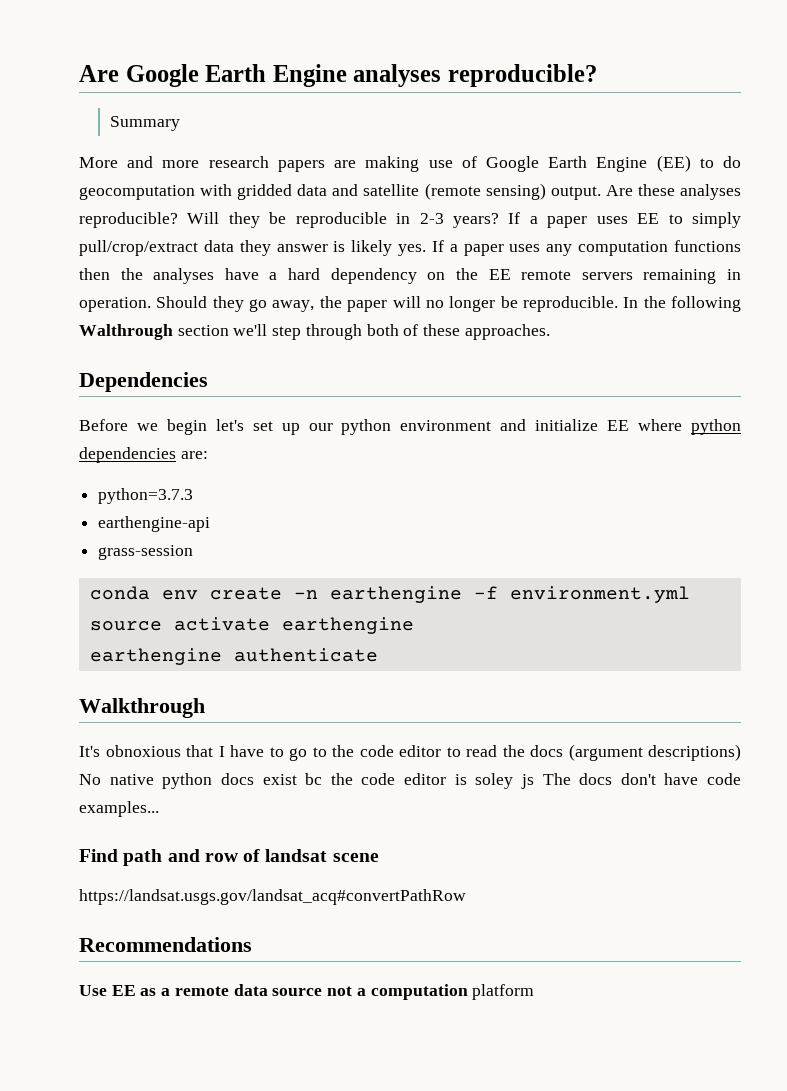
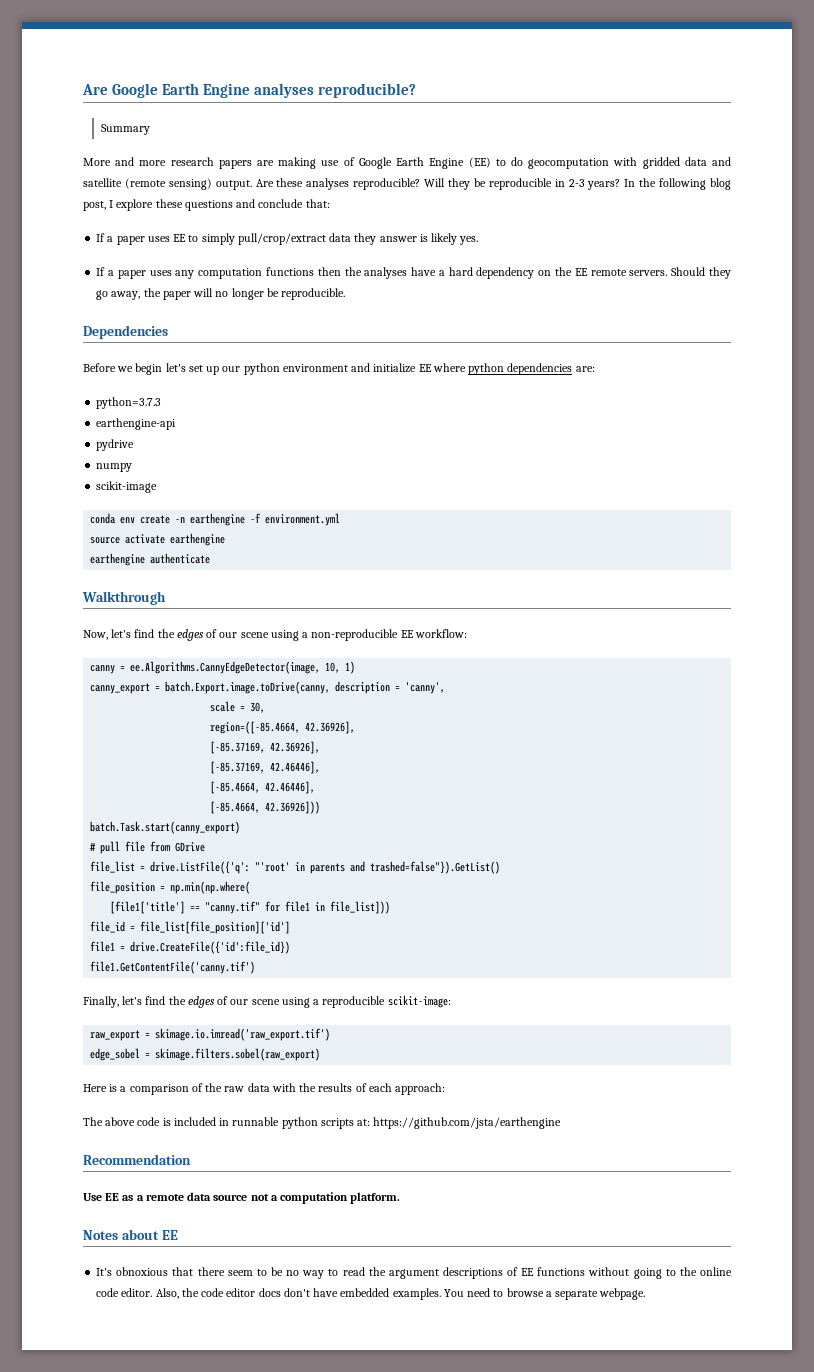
(500, 220) none -> [624,178,732,190] [83,199,330,211] In the following blog post, I explore these questions and conclude that: //
(427, 250) none -> (479, 240) //
[581,269,742,284] [79,297,151,312] servers remaining in operation. -> [629,270,668,276] servers.
[623,296,741,312] [79,324,550,340] In the following Walthrough section we'll step through both of these approaches. -> (346, 294) none
[98,545,194,560] grass-session -> [96,439,135,451] [96,463,133,472] [96,481,158,493] pydrive // numpy // scikit-image
[79,744,741,761] [79,773,741,789] [79,801,159,817] [79,849,379,866] [79,889,466,905] [79,937,252,952] It's obnoxious that I have to go to the code editor to read the docs (argument descriptions) No native python docs exist bc the code editor is soley js The docs don't have code examples... // Find path and row of landsat scene // https://landsat.usgs.gov/landsat_acq#convertPathRow // Recommendations -> [83,629,467,641] [90,661,356,674] [90,681,446,694] [210,701,266,713] [210,721,356,734] [210,741,321,754] [210,761,321,774] [210,781,316,794] [210,801,321,814] [90,821,241,834] [90,841,206,854] [90,861,501,874] [90,881,251,894] [110,901,391,914] [90,921,291,934] [90,941,291,954] [90,961,256,974] [83,995,451,1008] [90,1028,331,1041] [90,1048,321,1061] [83,1083,446,1095] [83,1117,562,1129] [83,1154,191,1165] Now, let's find the edges of our scene using a non-reproducible EE workflow: // canny = ee.Algorithms.CannyEdgeDetector(image, 10, 1) // canny_export = batch.Export.image.toDrive(canny, description = 'canny', // scale = 30, // region=([-85.4664, 42.36926], // [-85.37169, 42.36926], // [-85.37169, 42.46446], // [-85.4664, 42.46446], // [-85.4664, 42.36926])) // batch.Task.start(canny_export) // # pull file from GDrive // file_list = drive.ListFile({'q': "'root' in parents and trashed=false"}).GetList() // file_position = np.min(np.where( // [file1['title'] == "canny.tif" for file1 in file_list])) // file_id = file_list[file_position]['id'] // file1 = drive.CreateFile({'id':file_id}) // file1.GetContentFile('canny.tif') // Finally, let's find the edges of our scene using a reproducible scikit-image: // raw_export = skimage.io.imread('raw_export.tif') // edge_sobel = skimage.filters.sobel(raw_export) // Here is a comparison of the raw data with the results of each approach: // The above code is included in runnable python scripts at: https://github.com/jsta/earthengine // Recommendation
[472,984,535,1000] platform -> [350,1192,401,1204] [83,1229,178,1240] [96,1267,732,1279] [96,1288,646,1300] platform. // Notes about EE // It's obnoxious that there seem to be no way to read the argument descriptions of EE functions without going to the online code editor. Also, the code editor docs don't have embedded examples. You need to browse a separate webpage.

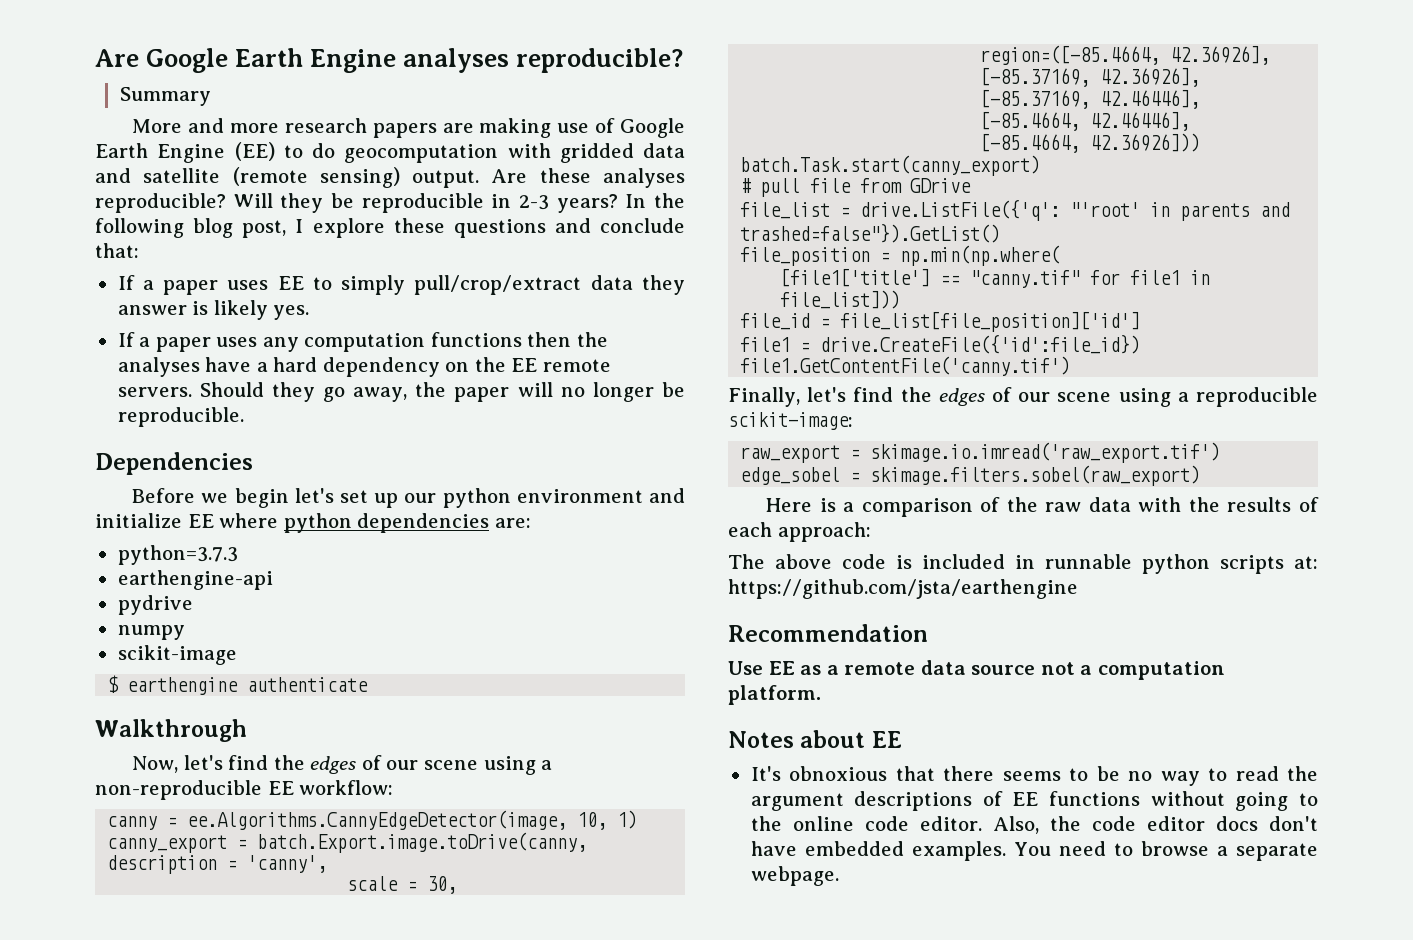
[90,513,341,526] [90,533,226,546] conda env create -n earthengine -f environment.yml // source activate earthengine // -> [107,675,120,693] $
[227,1270,253,1276] seem -> [1002,771,1061,781] seems

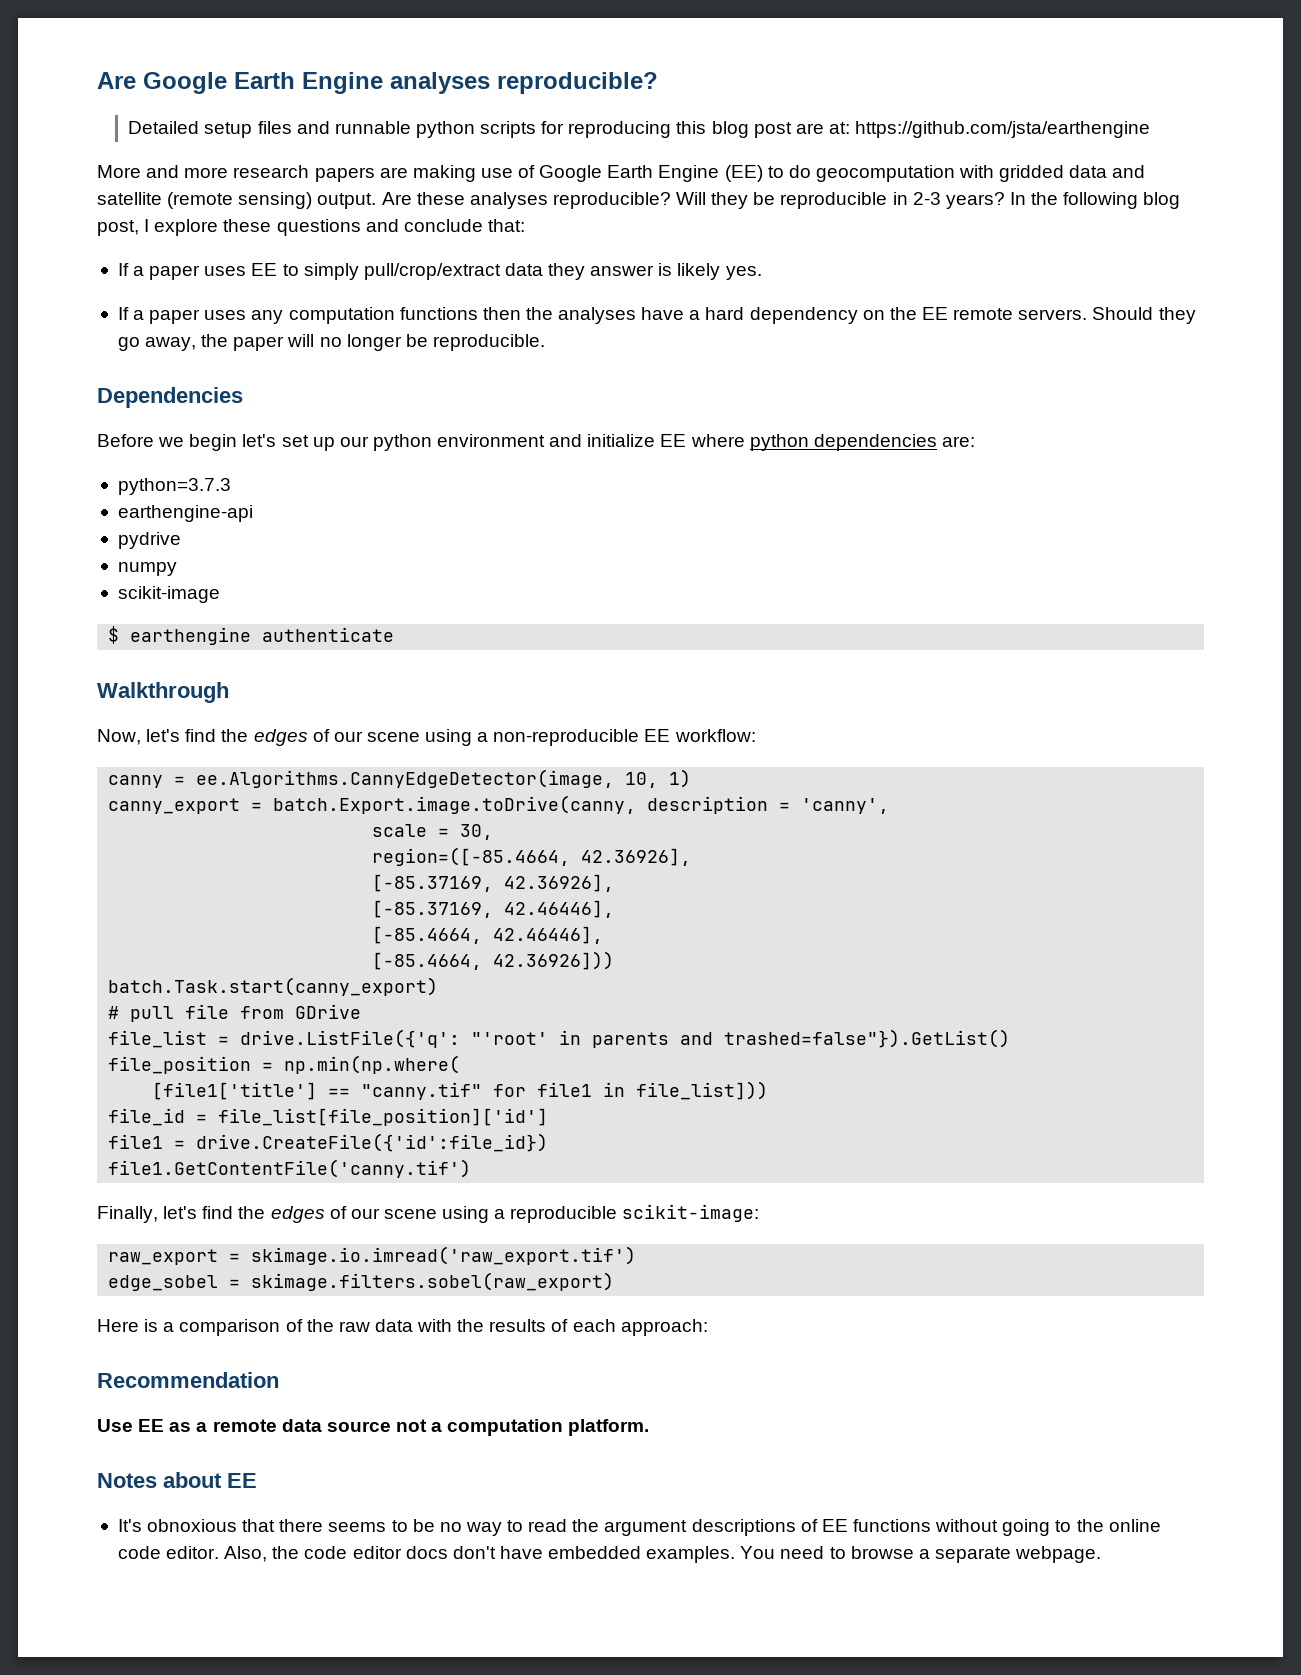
[119,87,211,106] Summary -> [128,121,1151,138] Detailed setup files and runnable python scripts for reproducing this blog post are at: https://github.com/jsta/earthengine
[728,554,1318,574] [728,579,1078,599] // The above code is included in runnable python scripts at: https://github.com/jsta/earthengine -> (708, 1327) none

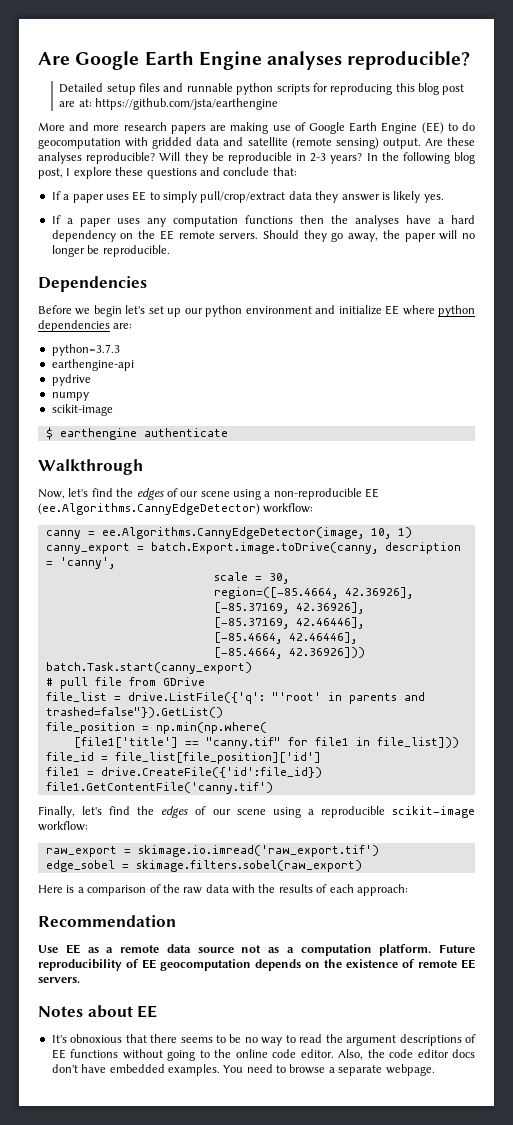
(671, 735) none -> [38,503,260,515] (ee.Algorithms.CannyEdgeDetector)
[622,1204,760,1222] scikit-image: -> [391,806,475,818] [38,821,88,831] scikit-image workflow:
(427, 1425) none -> [268,947,279,953] as
(650, 1427) none -> [439,944,475,953] [38,959,475,971] [38,977,80,983] Future reproducibility of EE geocomputation depends on the existence of remote EE servers.

